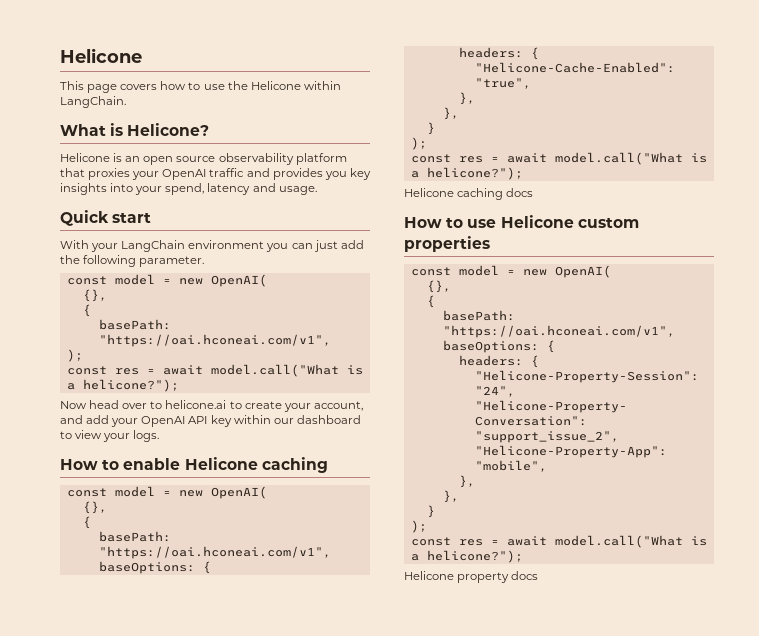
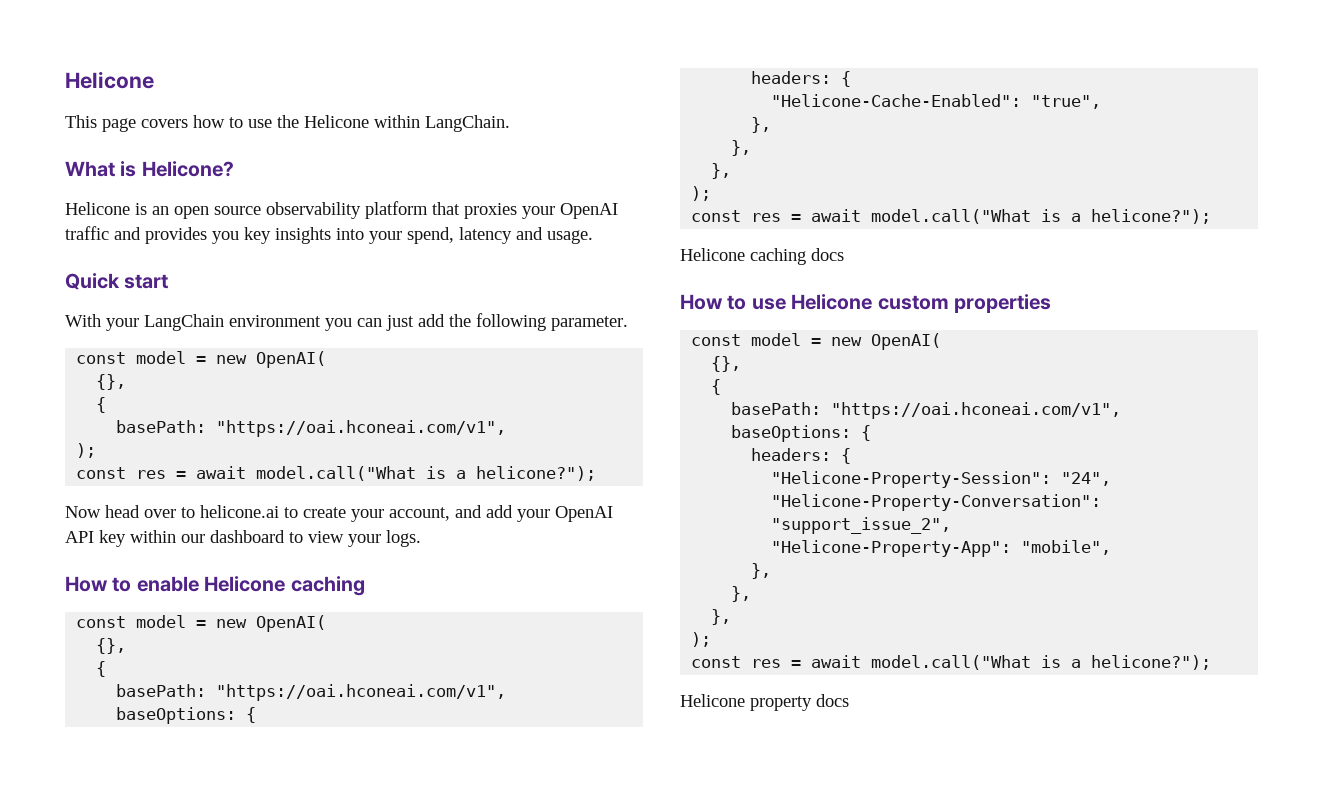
[426,122,435,135] } -> [711,163,732,179] },
[426,505,435,518] } -> [711,609,732,625] },

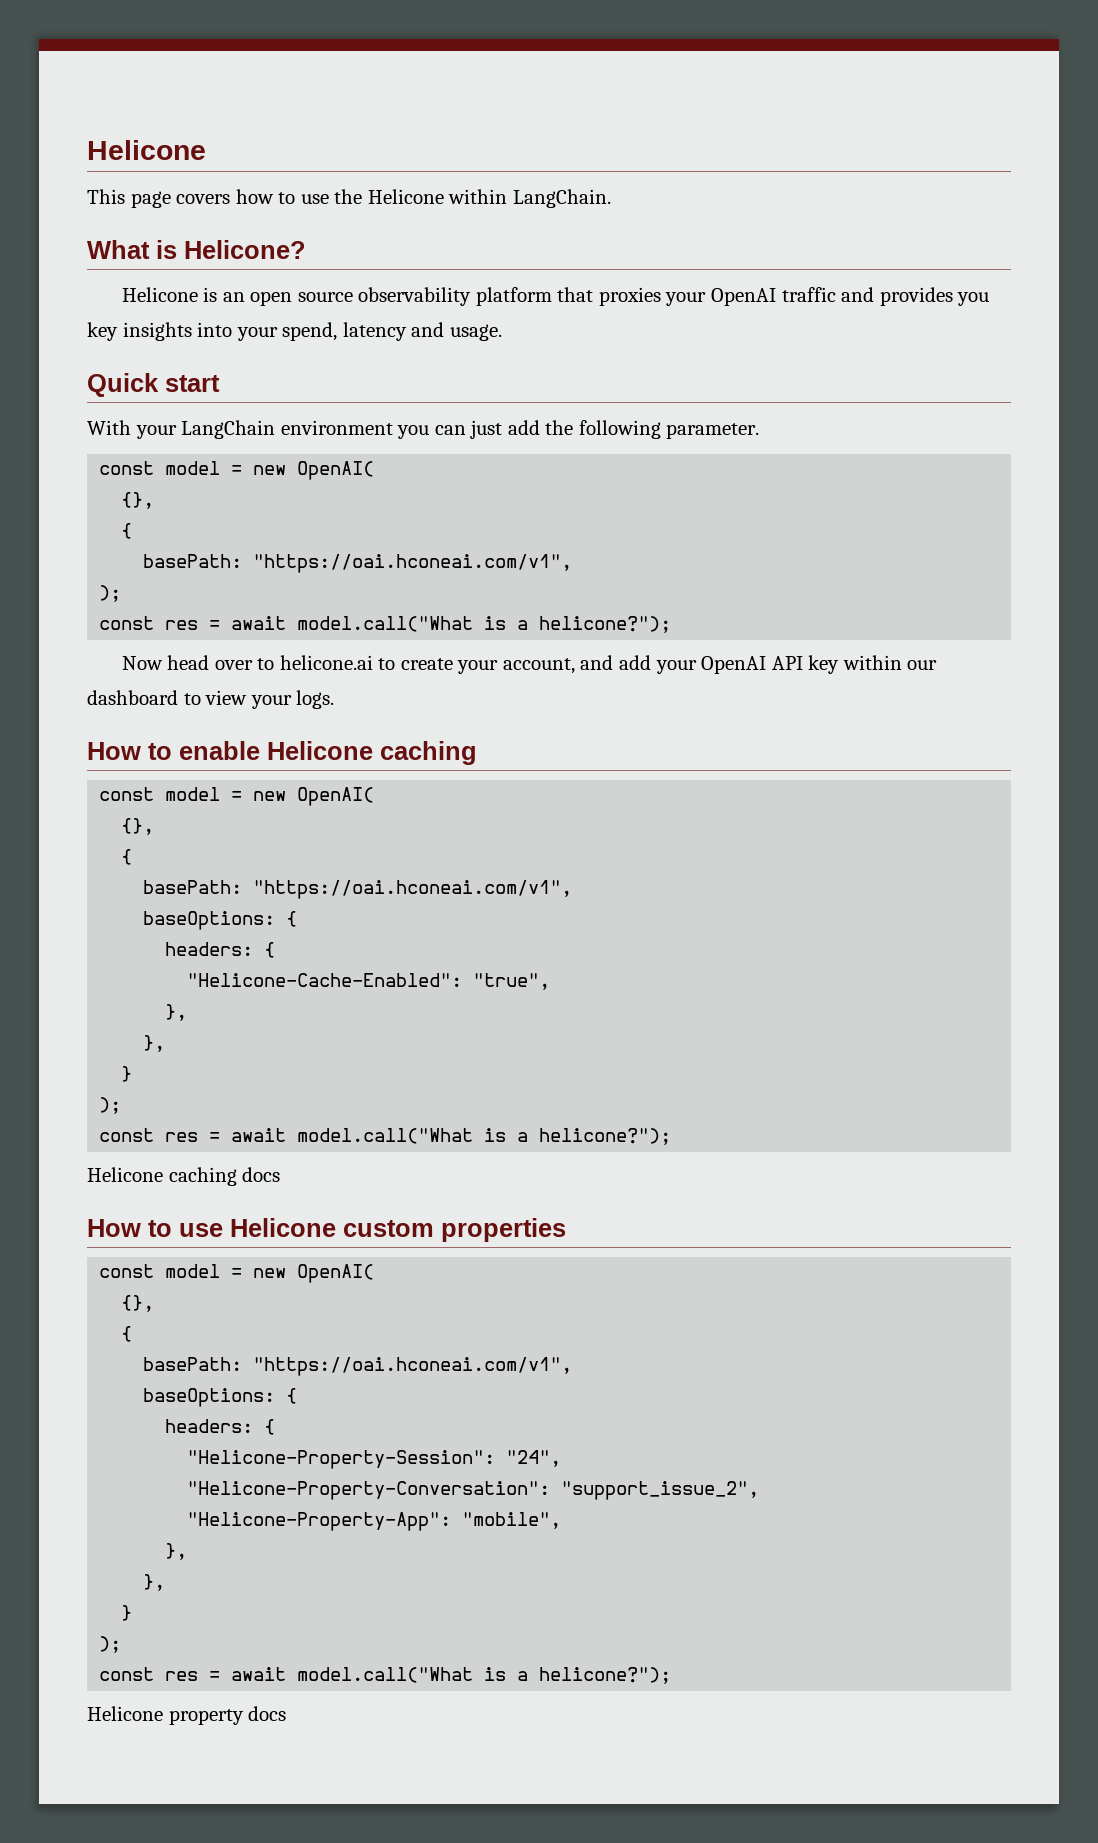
[711,163,732,179] }, -> [121,1066,133,1082] }
[711,609,732,625] }, -> [121,1605,133,1621] }

